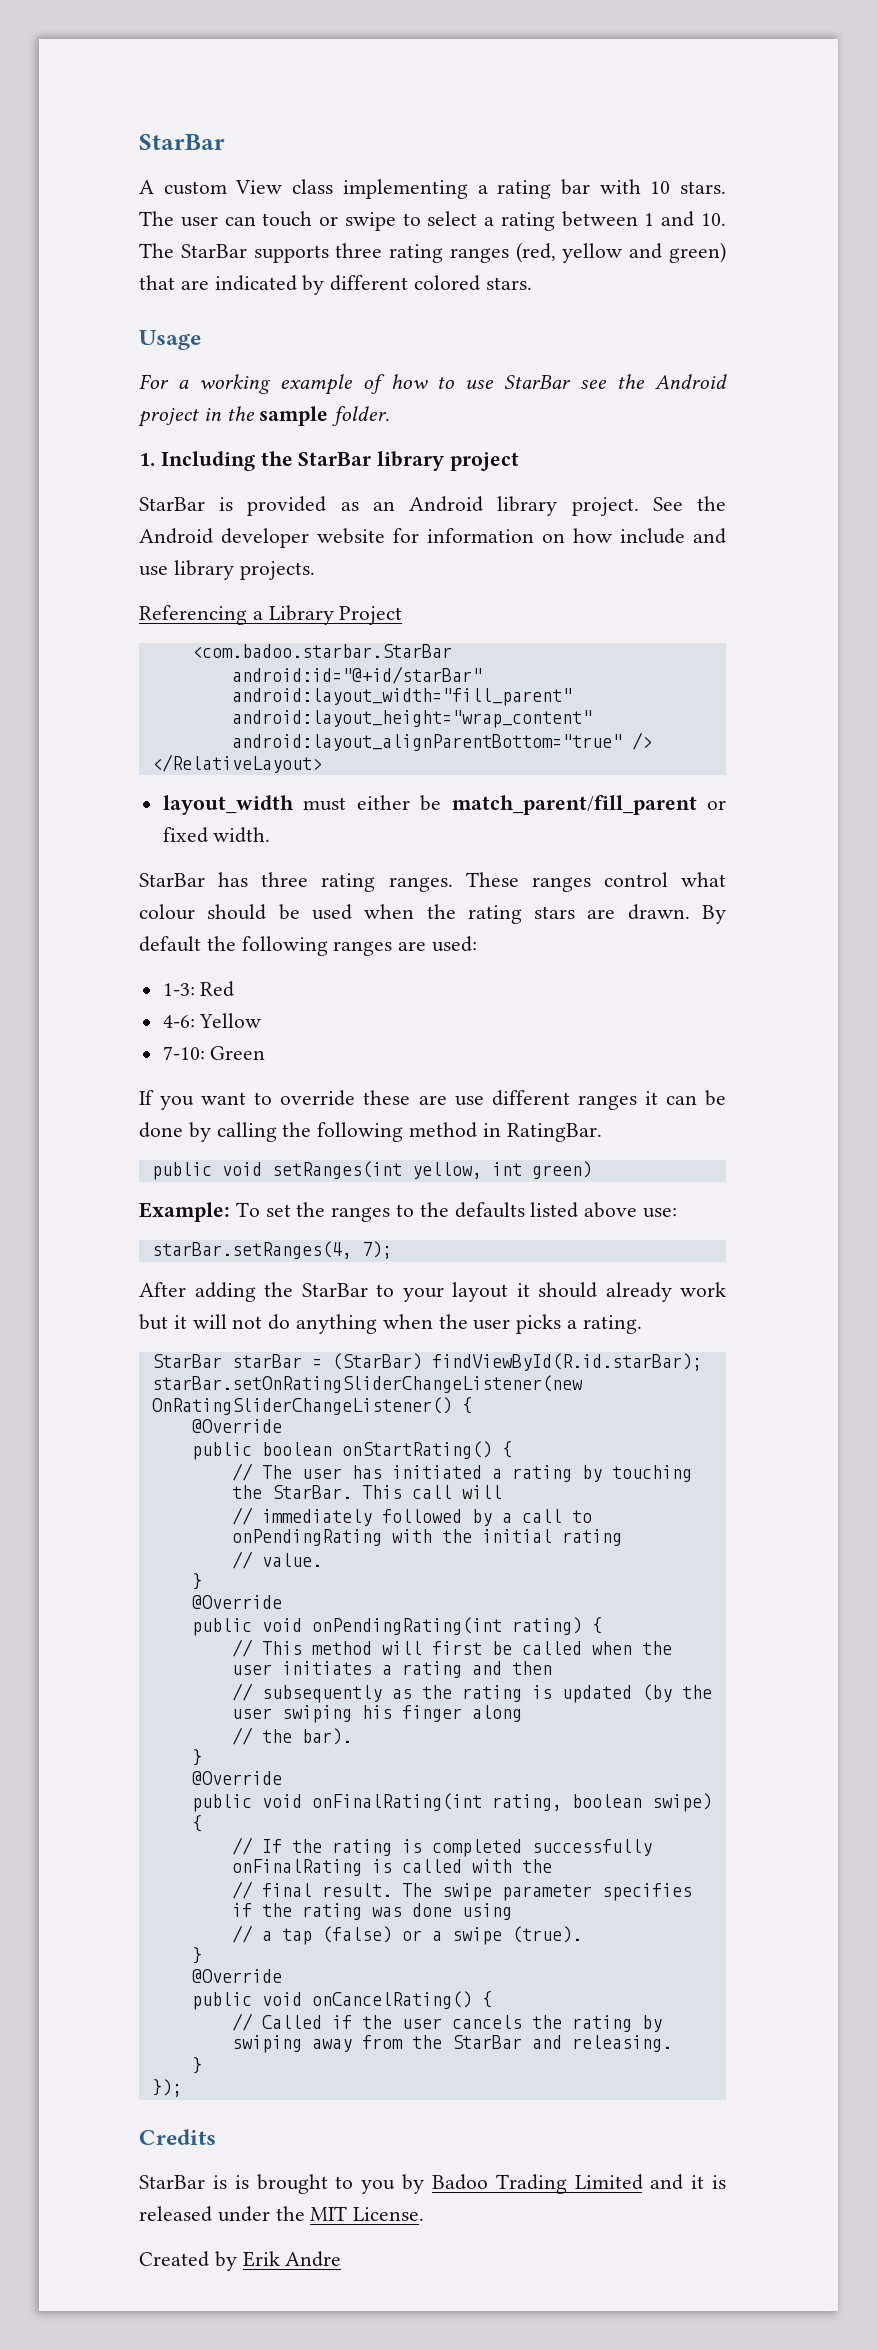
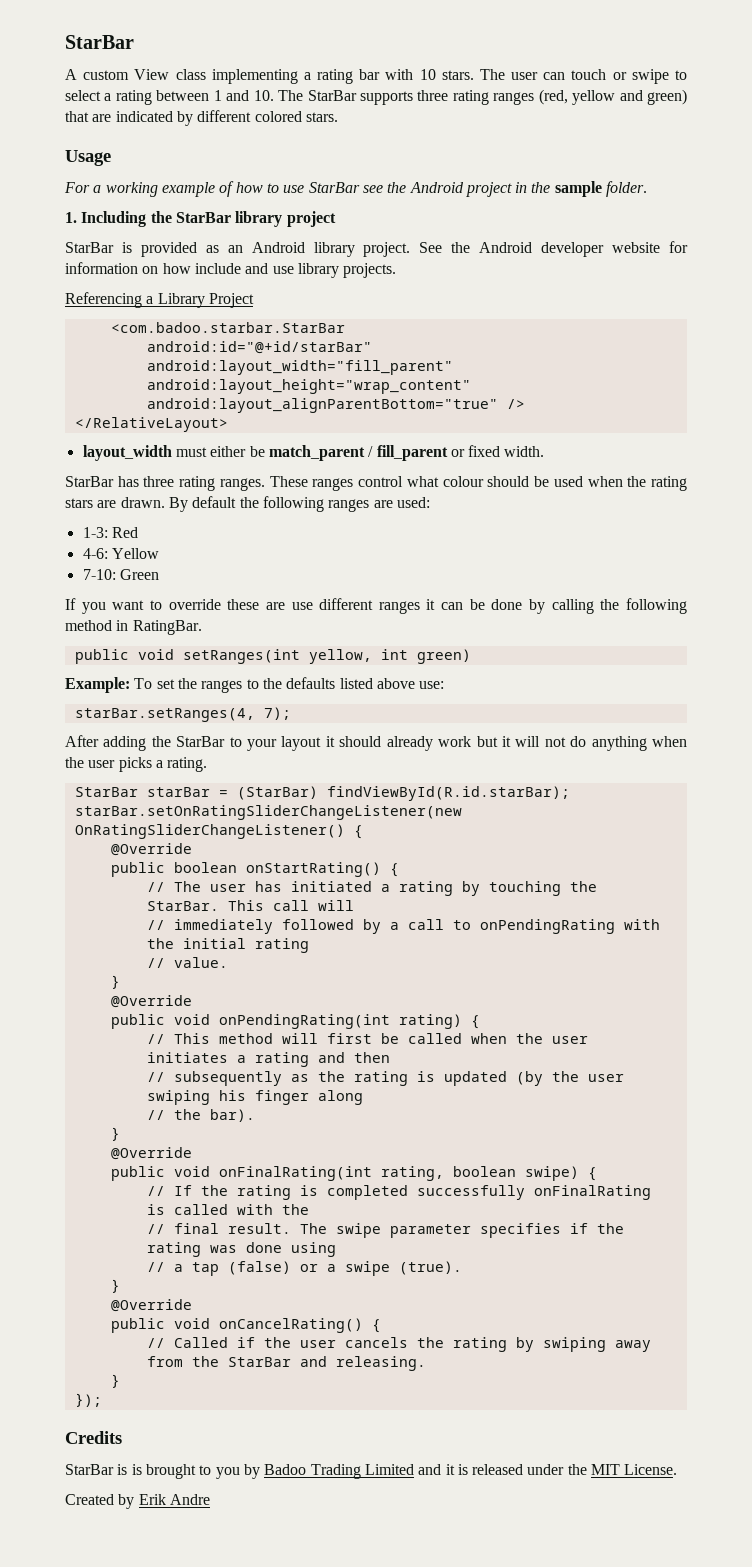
[451,795,697,815] match_parent/fill_parent -> [268,445,448,461] match_parent / fill_parent

